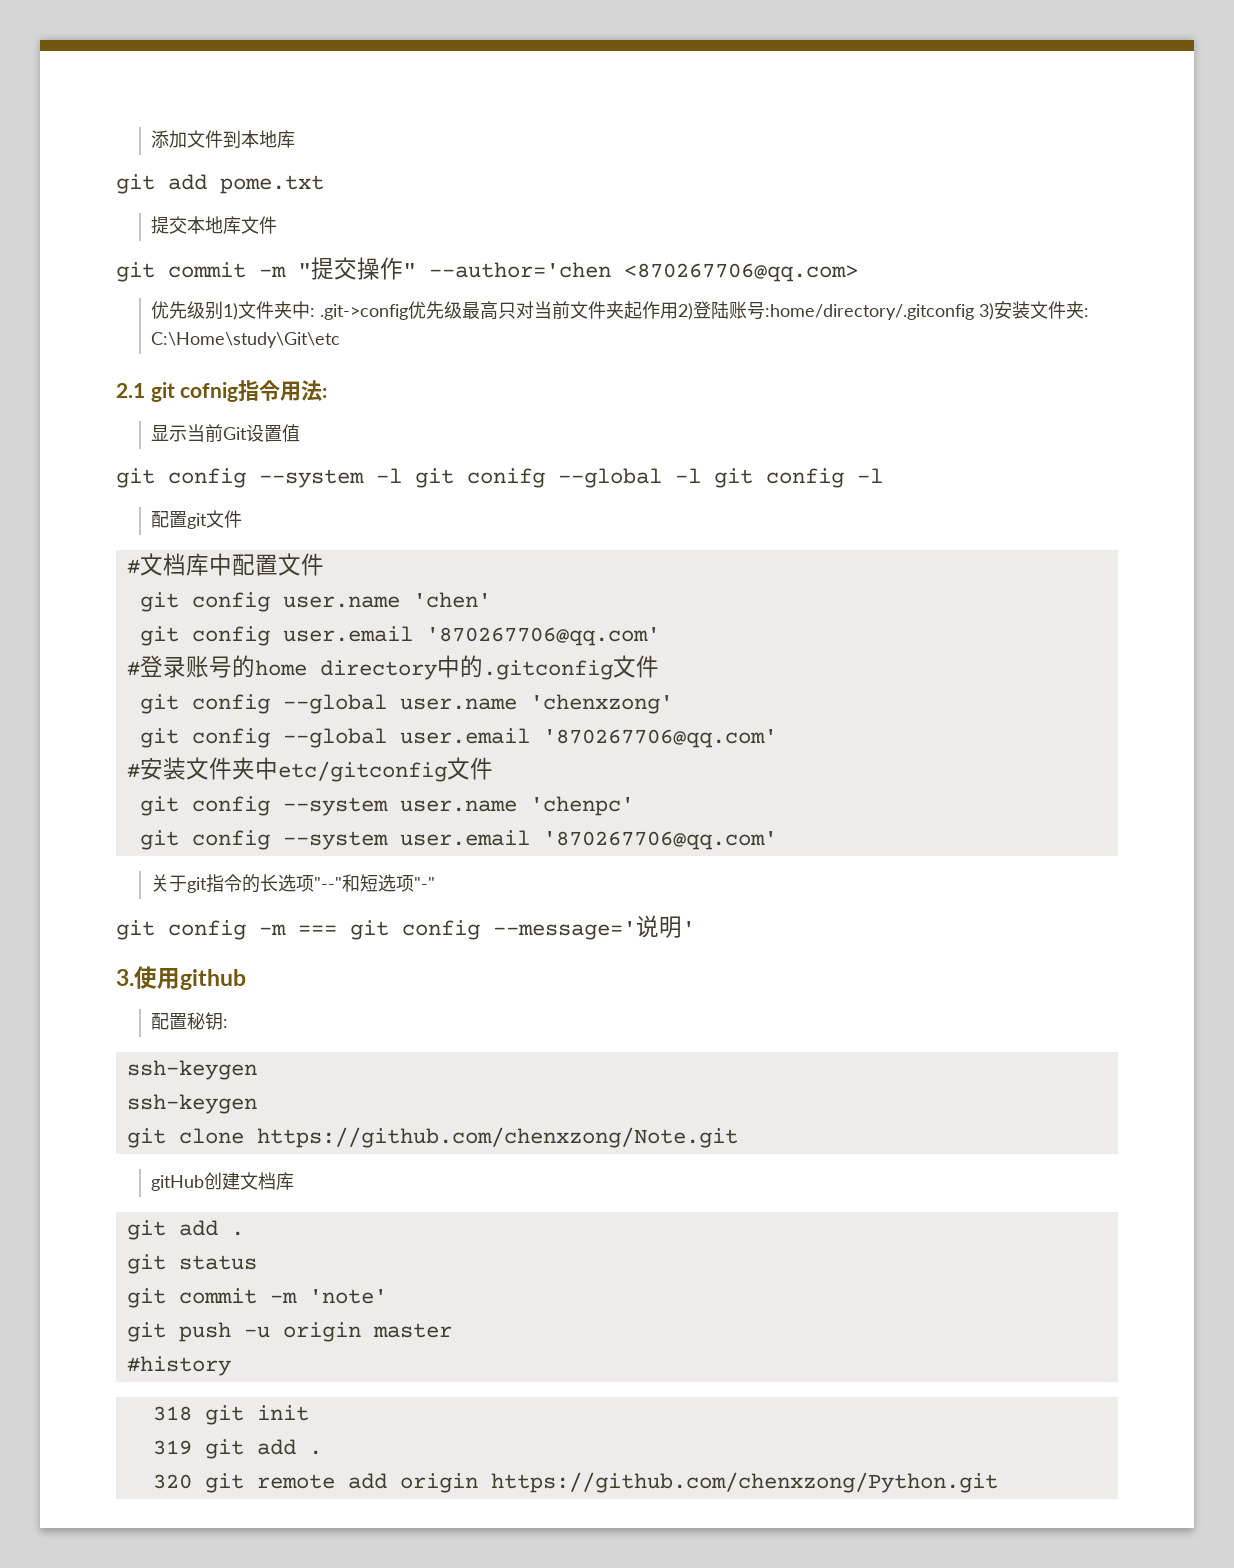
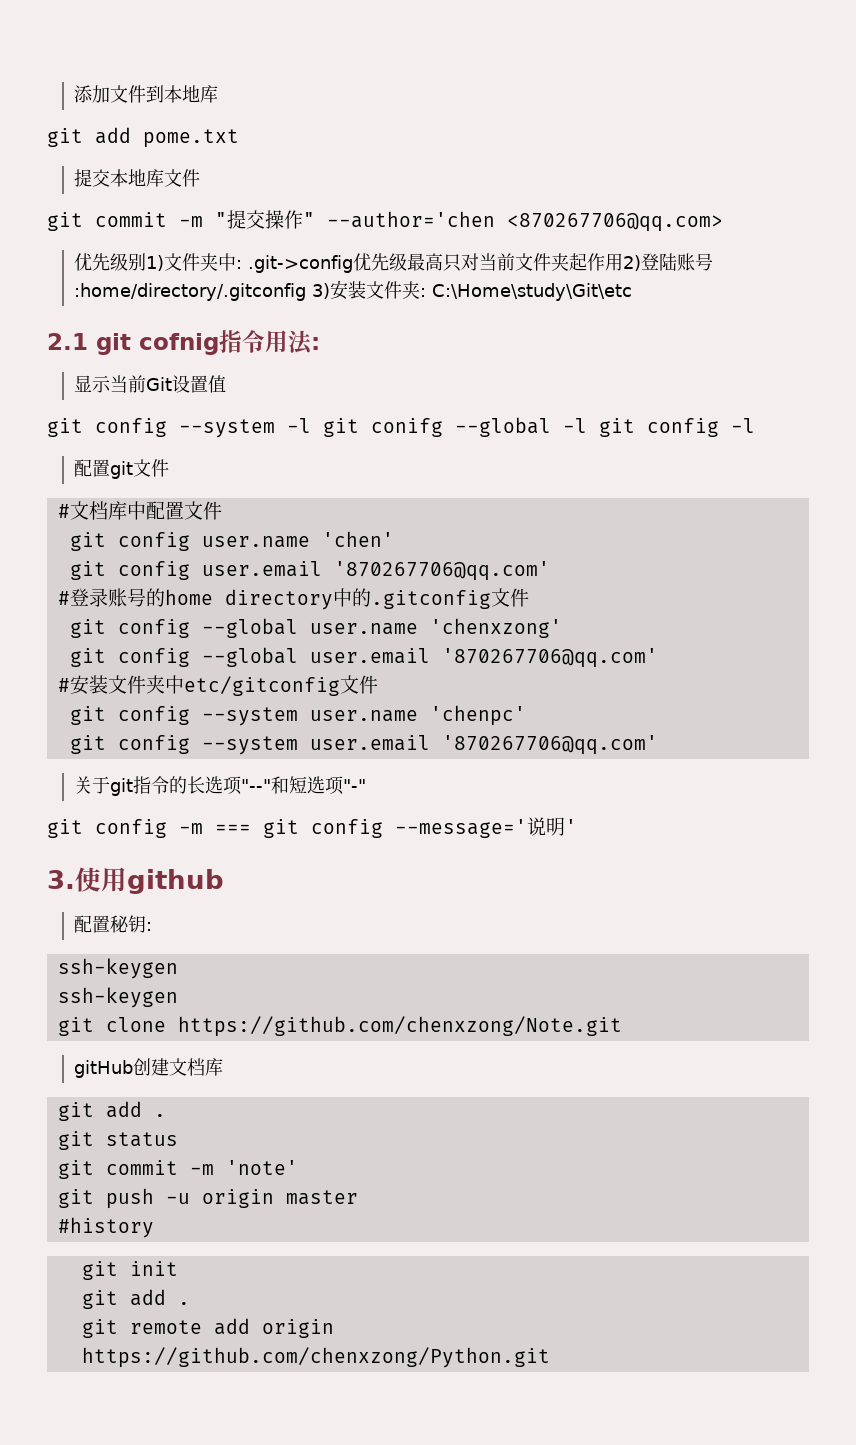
[152,1406,192,1421] 318 -> (154, 1227) none
[152,1439,322,1459] [152,1474,192,1489] 319 git add . // 320 -> [81,1289,190,1309] git add . //

